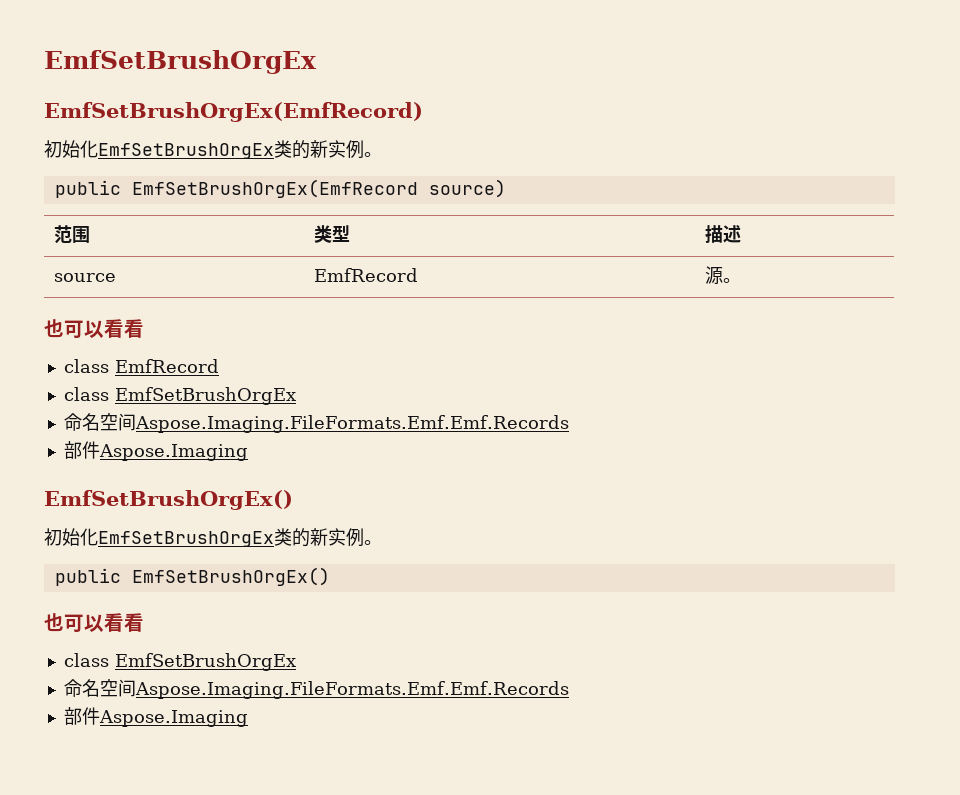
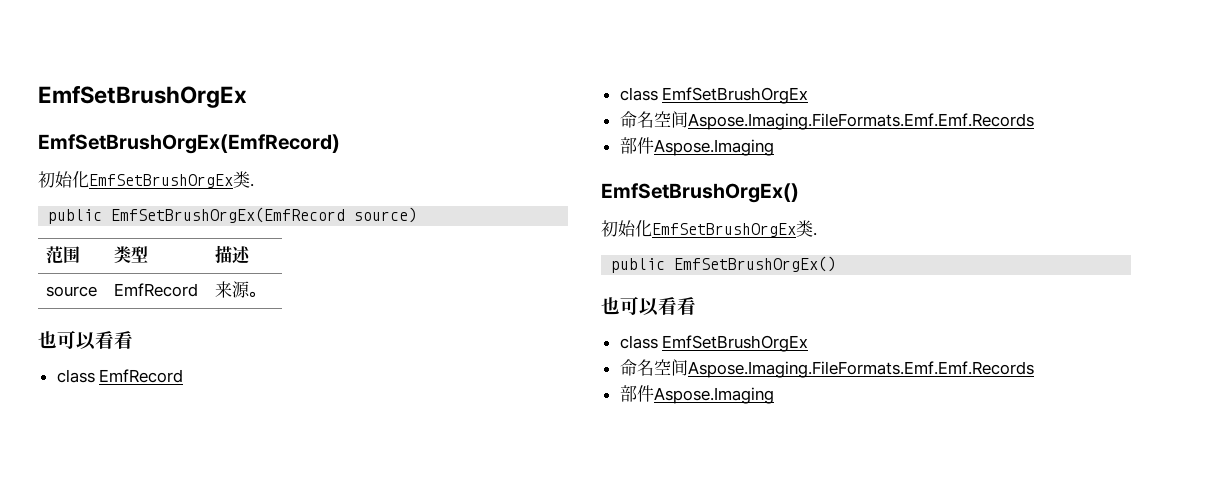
[292,140,382,159] 的新实例。 -> [250,183,254,187] .
(419, 275) none -> [215,281,233,298] 来
[292,528,382,547] 的新实例。 -> [813,232,817,236] .

